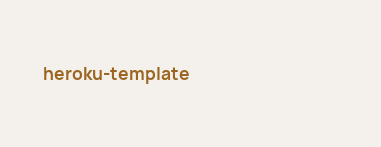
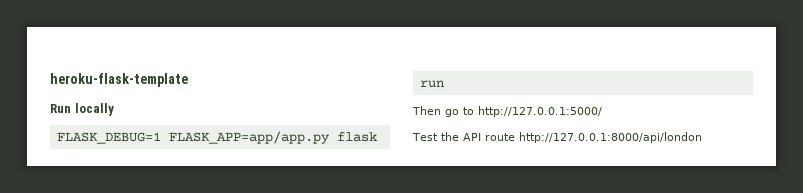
[43,67,190,84] heroku-template -> [50,73,188,87] [50,103,114,116] [56,131,377,144] [419,80,444,88] [412,106,602,117] [412,132,702,143] heroku-flask-template // Run locally // FLASK_DEBUG=1 FLASK_APP=app/app.py flask run // Then go to http://127.0.0.1:5000/ // Test the API route http://127.0.0.1:8000/api/london

